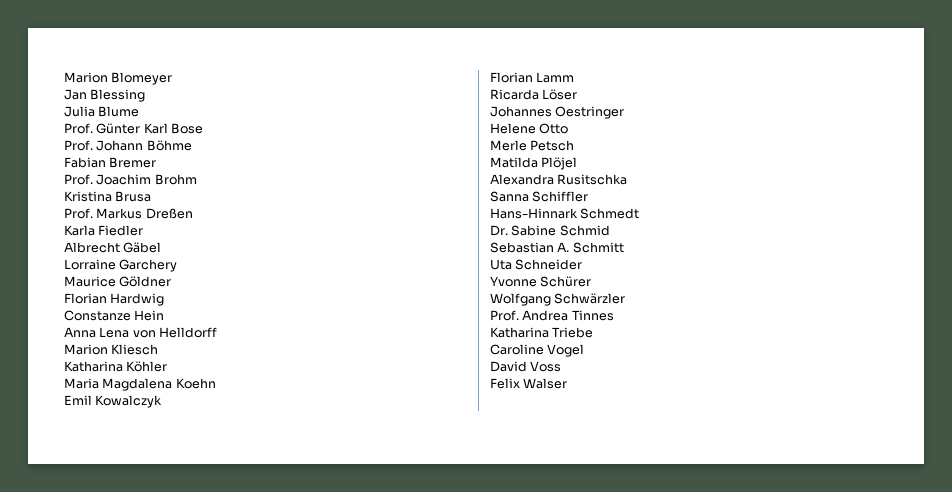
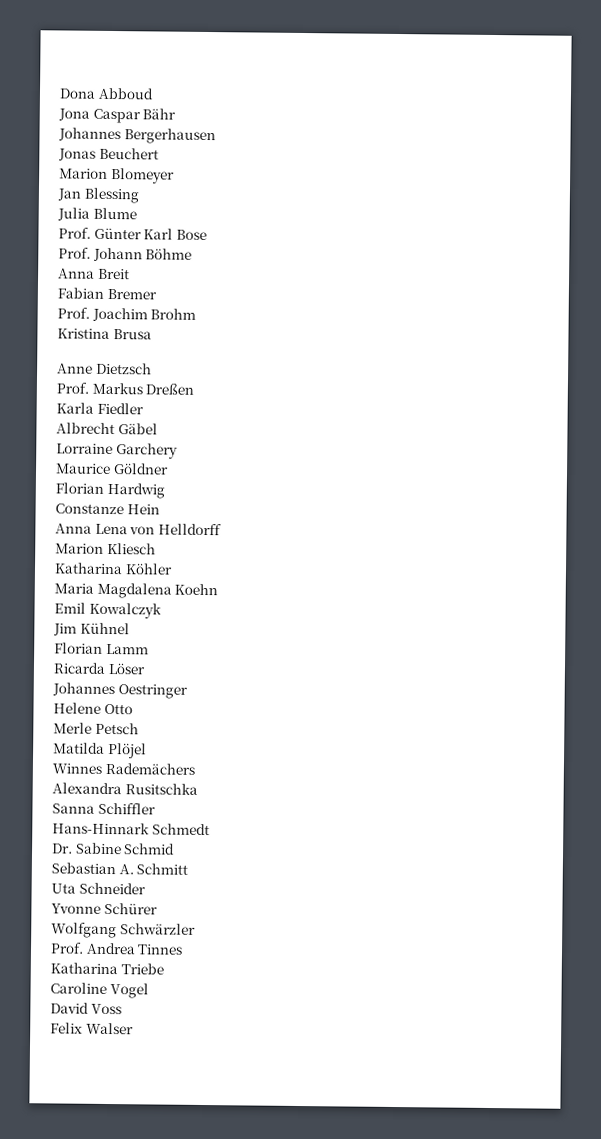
(64, 77) none -> [59,87,154,100] [58,108,177,124] [58,127,216,145] [58,147,159,161] Dona Abboud // Jona Caspar Bähr // Johannes Bergerhausen // Jonas Beuchert //
(192, 145) none -> [58,268,130,280] // Anna Breit
(152, 196) none -> [57,362,152,375] // Anne Dietzsch
(163, 401) none -> [53,622,130,636] // Jim Kühnel
(578, 163) none -> [52,762,195,775] // Winnes Rademächers

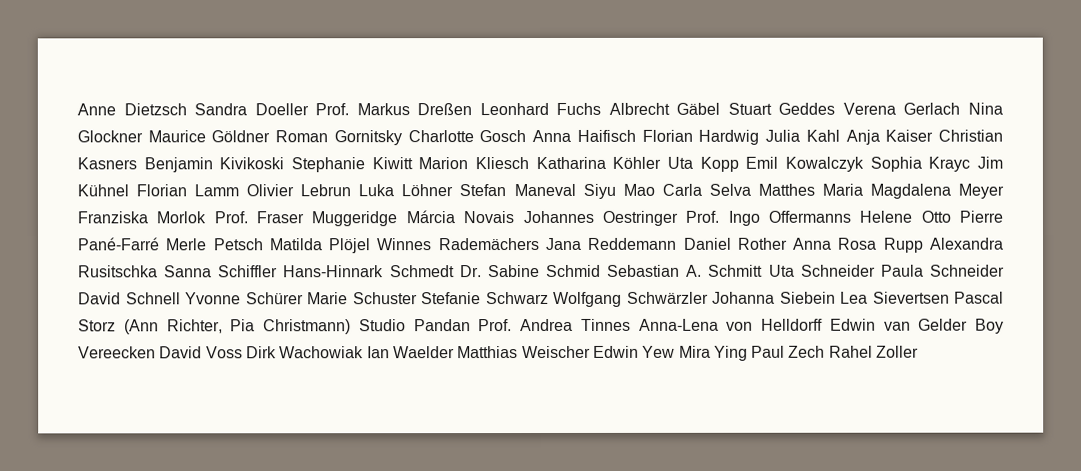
[59,87,154,100] [58,108,177,124] [58,127,216,145] [58,147,159,161] [59,167,175,184] [57,187,139,204] [57,207,137,221] [58,227,207,240] [58,247,193,262] [58,268,130,280] [57,287,157,300] [57,307,197,322] [57,328,152,340] Dona Abboud // Jona Caspar Bähr // Johannes Bergerhausen // Jonas Beuchert // Marion Blomeyer // Jan Blessing // Julia Blume // Prof. Günter Karl Bose // Prof. Johann Böhme // Anna Breit // Fabian Bremer // Prof. Joachim Brohm // Kristina Brusa // -> (77, 109) none
(152, 368) // -> [194,103,309,116] Sandra Doeller
[56,402,144,415] // Karla Fiedler // -> [479,102,602,116] Leonhard Fuchs
[56,443,178,459] [55,463,169,475] [55,482,165,499] [55,503,160,515] [55,523,222,536] // Lorraine Garchery // Maurice Göldner // Florian Hardwig // Constanze Hein // Anna Lena von Helldorff // -> [727,102,1003,115] [77,129,1004,146] [77,157,413,173] Stuart Geddes Verena Gerlach Nina Glockner Maurice Göldner Roman Gornitsky Charlotte Gosch Anna Haifisch Florian Hardwig Julia Kahl Anja Kaiser Christian Kasners Benjamin Kivikoski Stephanie Kiwitt
(156, 548) // -> (529, 163) none
[54,582,219,599] [54,602,162,619] [53,622,130,636] [54,642,149,655] [53,662,146,675] // Maria Magdalena Koehn // Emil Kowalczyk // Jim Kühnel // Florian Lamm // Ricarda Löser // -> [667,156,1003,172] [77,183,1004,199] [77,210,515,227] Uta Kopp Emil Kowalczyk Sophia Krayc Jim Kühnel Florian Lamm Olivier Lebrun Luka Löhner Stefan Maneval Siyu Mao Carla Selva Matthes Maria Magdalena Meyer Franziska Morlok Prof. Fraser Muggeridge Márcia Novais
(188, 691) // -> [685,210,851,226] Prof. Ingo Offermanns
(133, 709) // -> [959,210,1004,223] [78,237,160,251] Pierre Pané-Farré
(139, 728) // -> (264, 244) none
(147, 750) // -> (372, 246) none
(195, 768) // -> [546,237,924,253] Jana Reddemann Daniel Rother Anna Rosa Rupp
(198, 789) // -> (158, 271) none
(156, 808) // -> (279, 271) none
(210, 829) // -> (455, 271) none
(176, 849) // -> (602, 270) none
(189, 869) // -> (764, 270) none
[51,902,158,915] [51,922,196,939] [50,942,184,955] [50,962,164,975] [50,982,149,999] [50,1002,122,1015] [50,1022,134,1035] // Yvonne Schürer // Wolfgang Schwärzler // Prof. Andrea Tinnes // Katharina Triebe // Caroline Vogel // David Voss // Felix Walser -> [880,264,1005,277] [78,291,1004,307] [78,318,1004,335] [78,345,920,361] Paula Schneider David Schnell Yvonne Schürer Marie Schuster Stefanie Schwarz Wolfgang Schwärzler Johanna Siebein Lea Sievertsen Pascal Storz (Ann Richter, Pia Christmann) Studio Pandan Prof. Andrea Tinnes Anna-Lena von Helldorff Edwin van Gelder Boy Vereecken David Voss Dirk Wachowiak Ian Waelder Matthias Weischer Edwin Yew Mira Ying Paul Zech Rahel Zoller

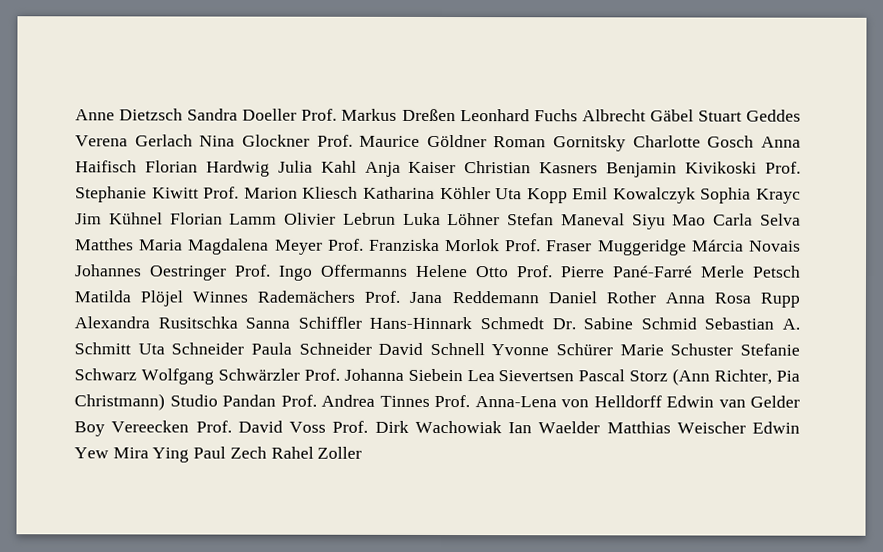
(143, 136) none -> [316,134,353,147] Prof.
(285, 163) none -> [764,161,801,174] Prof.
(413, 163) none -> [203,186,240,199] Prof.
(1004, 191) none -> [327,238,364,251] Prof.
(951, 216) none -> [516,265,553,278] Prof.
(540, 244) none -> [364,290,401,303] Prof.
(709, 297) none -> [303,368,340,381] Prof.
(631, 324) none -> [434,394,470,408] Prof.
(156, 352) none -> [195,420,232,433] Prof.
(243, 352) none -> [332,420,369,433] Prof.

